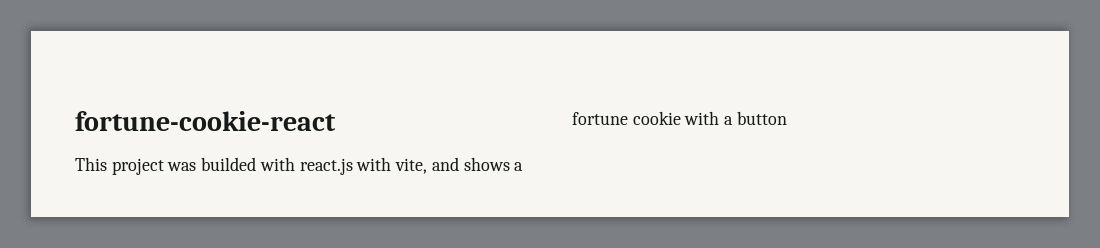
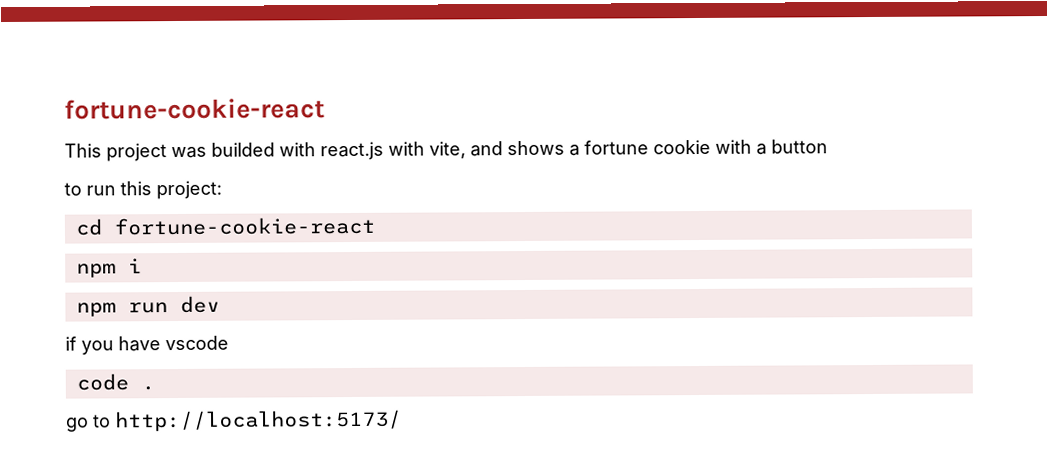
(787, 118) none -> [64,180,222,200] [74,216,375,236] [75,258,142,278] [75,295,220,317] [65,335,229,355] [75,373,155,391] [66,409,402,432] // to run this project: // cd fortune-cookie-react // npm i // npm run dev // if you have vscode // code . // go to http://localhost:5173/

